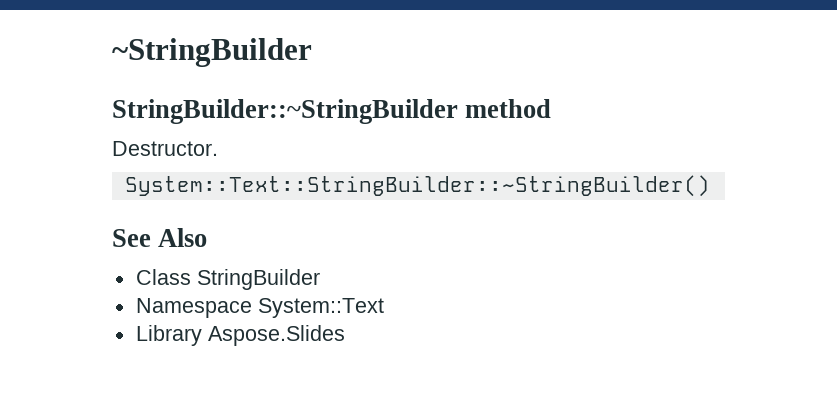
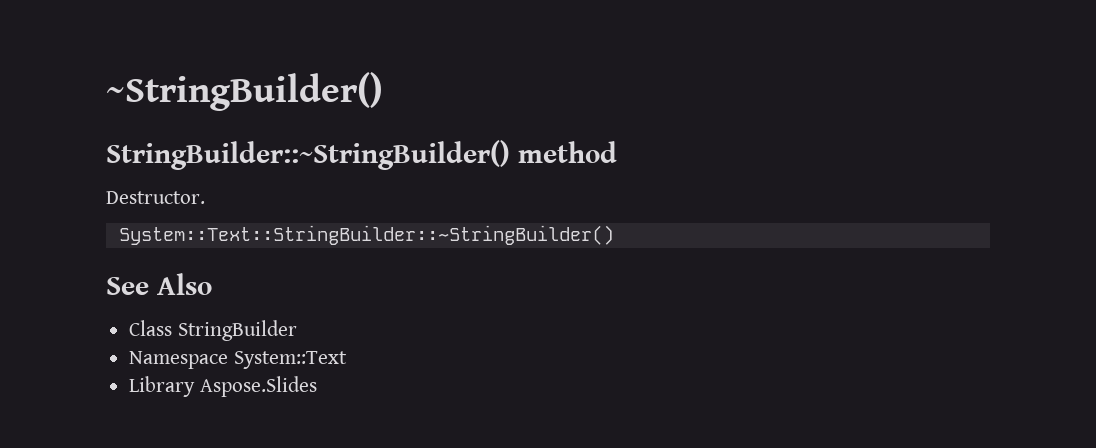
[112,38,312,67] [112,99,458,124] ~StringBuilder // StringBuilder::~StringBuilder -> [106,72,383,111] [106,140,510,170] ~StringBuilder() // StringBuilder::~StringBuilder()

